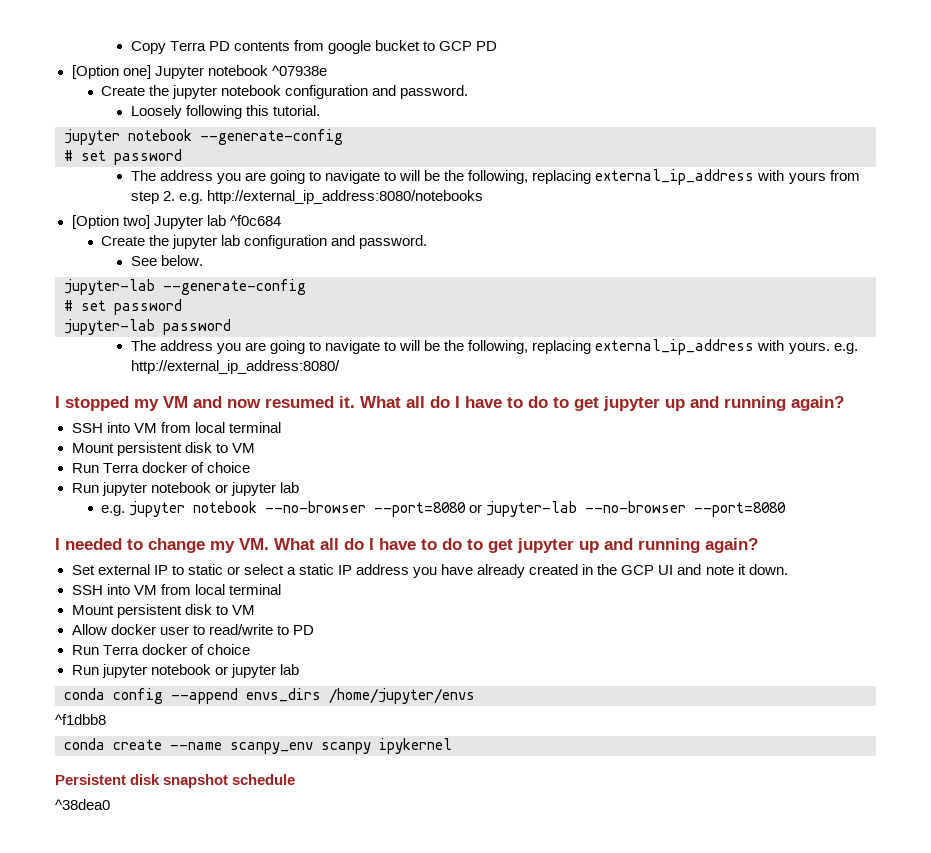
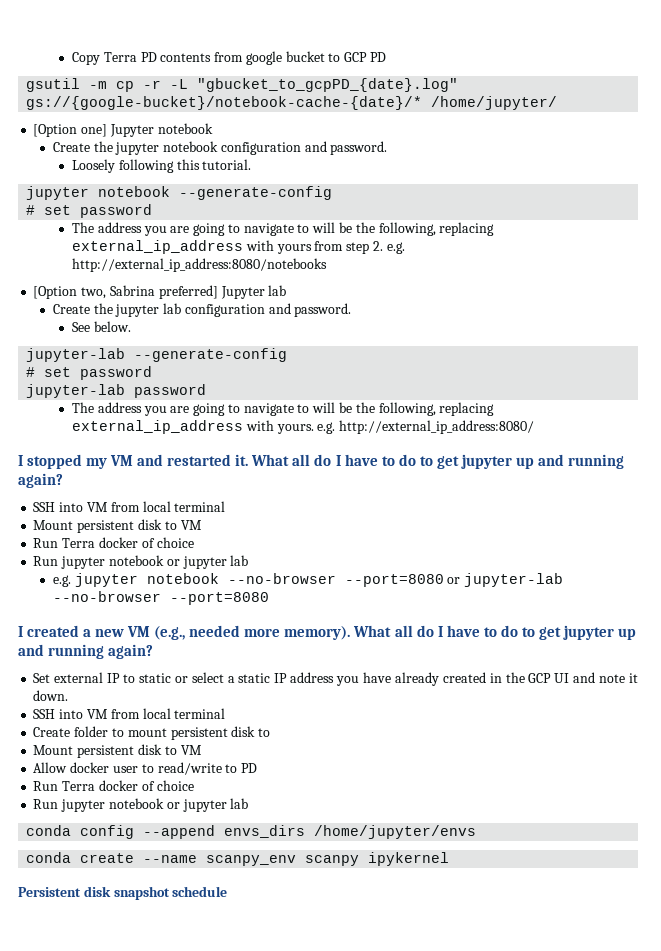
(498, 46) none -> [26,78,459,92] [26,96,558,110] // gsutil -m cp -r -L "gbucket_to_gcpPD_{date}.log" gs://{google-bucket}/notebook-cache-{date}/* /home/jupyter/
[271,65,327,76] ^07938e -> (213, 128) none
[122,215,150,229] two] -> [81,285,218,299] two, Sabrina preferred]
[229,215,281,226] ^f0c684 -> (287, 290) none
[227,396,334,408] now resumed -> [167,454,232,466] restarted
[65,538,269,553] needed to change my VM. -> [27,625,351,640] created a new VM (e.g., needed more memory).
(281, 589) none -> [33,726,271,740] // Create folder to mount persistent disk to
[55,714,106,725] // ^f1dbb8 -> (477, 832) none
[55,799,110,810] // ^38dea0 -> (228, 891) none

